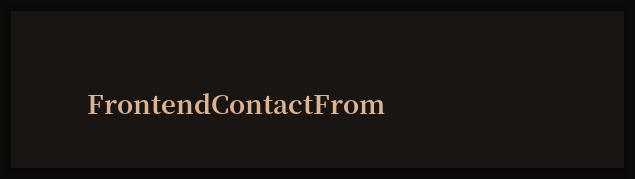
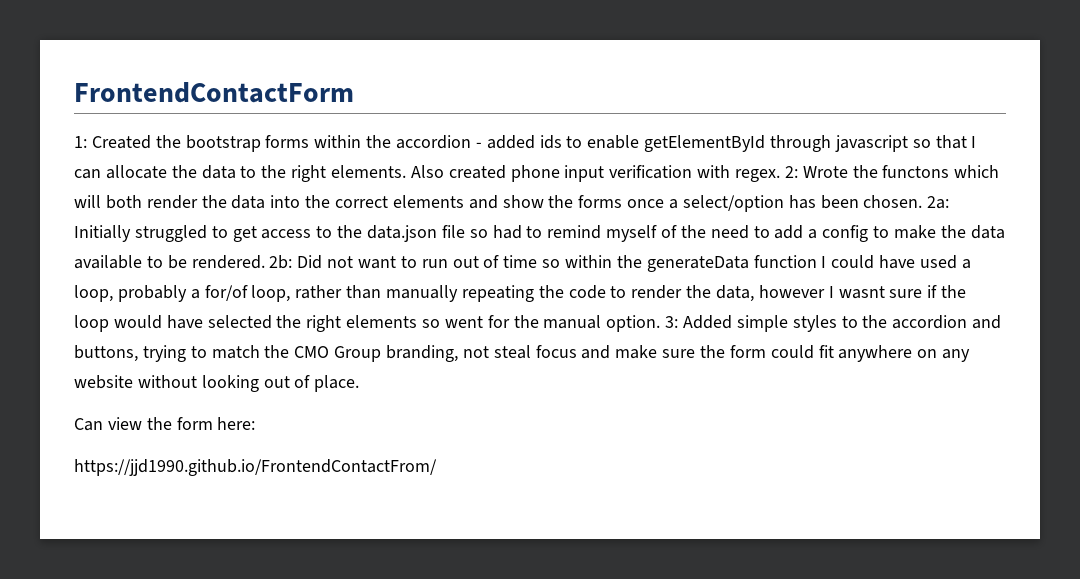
[87,93,385,114] FrontendContactFrom -> [74,82,354,103] [74,135,977,152] [74,165,1000,182] [74,195,950,212] [74,225,1005,242] [74,255,971,272] [74,285,967,302] [74,315,1002,332] [74,345,971,362] [74,375,360,392] [74,417,256,431] [74,459,437,476] FrontendContactForm // 1: Created the bootstrap forms within the accordion - added ids to enable getElementById through javascript so that I can allocate the data to the right elements. Also created phone input verification with regex. 2: Wrote the functons which will both render the data into the correct elements and show the forms once a select/option has been chosen. 2a: Initially struggled to get access to the data.json file so had to remind myself of the need to add a config to make the data available to be rendered. 2b: Did not want to run out of time so within the generateData function I could have used a loop, probably a for/of loop, rather than manually repeating the code to render the data, however I wasnt sure if the loop would have selected the right elements so went for the manual option. 3: Added simple styles to the accordion and buttons, trying to match the CMO Group branding, not steal focus and make sure the form could fit anywhere on any website without looking out of place. // Can view the form here: // https://jjd1990.github.io/FrontendContactFrom/

